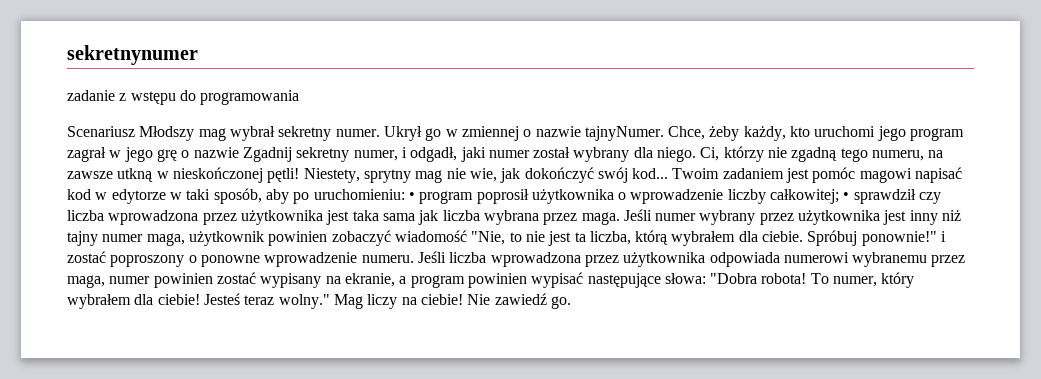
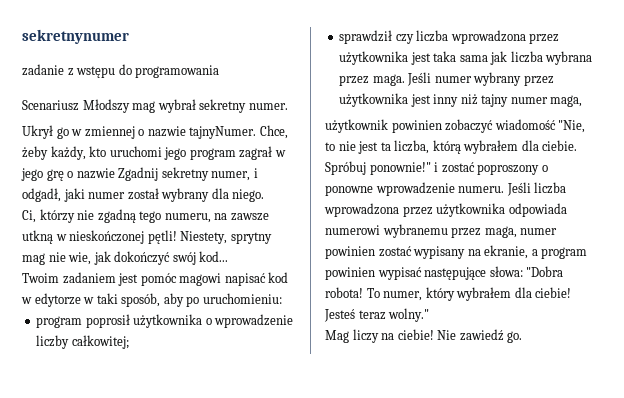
(380, 133) none -> (288, 106) //
(697, 154) none -> (265, 195) //
(669, 173) none -> (229, 256) //
[408,192,415,200] • -> (282, 298) //
[843,192,850,200] • -> (129, 342) //
(185, 239) none -> (583, 101) //
(330, 301) none -> (430, 315) //

